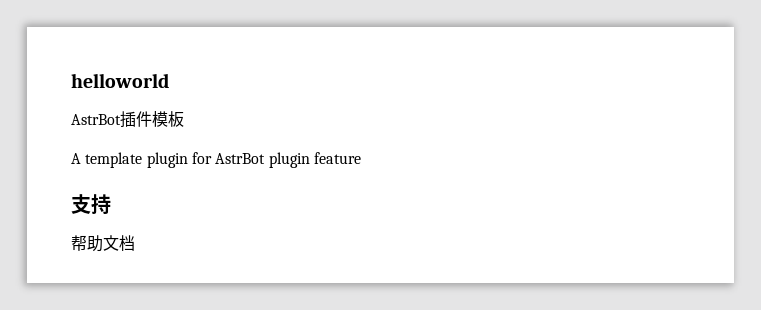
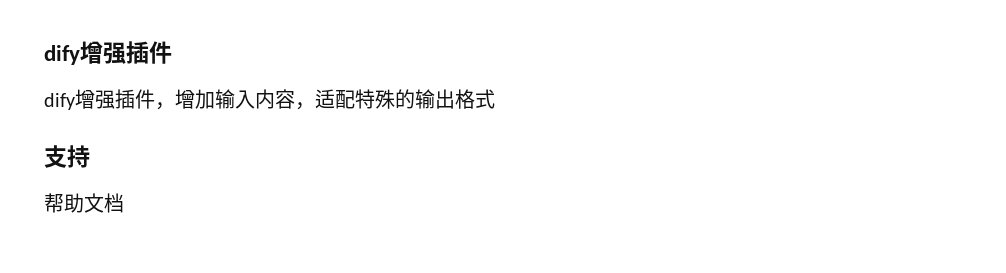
[71,73,169,88] [71,111,184,128] [71,152,361,168] helloworld // AstrBot插件模板 // A template plugin for AstrBot plugin feature -> [44,41,172,65] [44,89,495,110] dify增强插件 // dify增强插件，增加输入内容，适配特殊的输出格式

